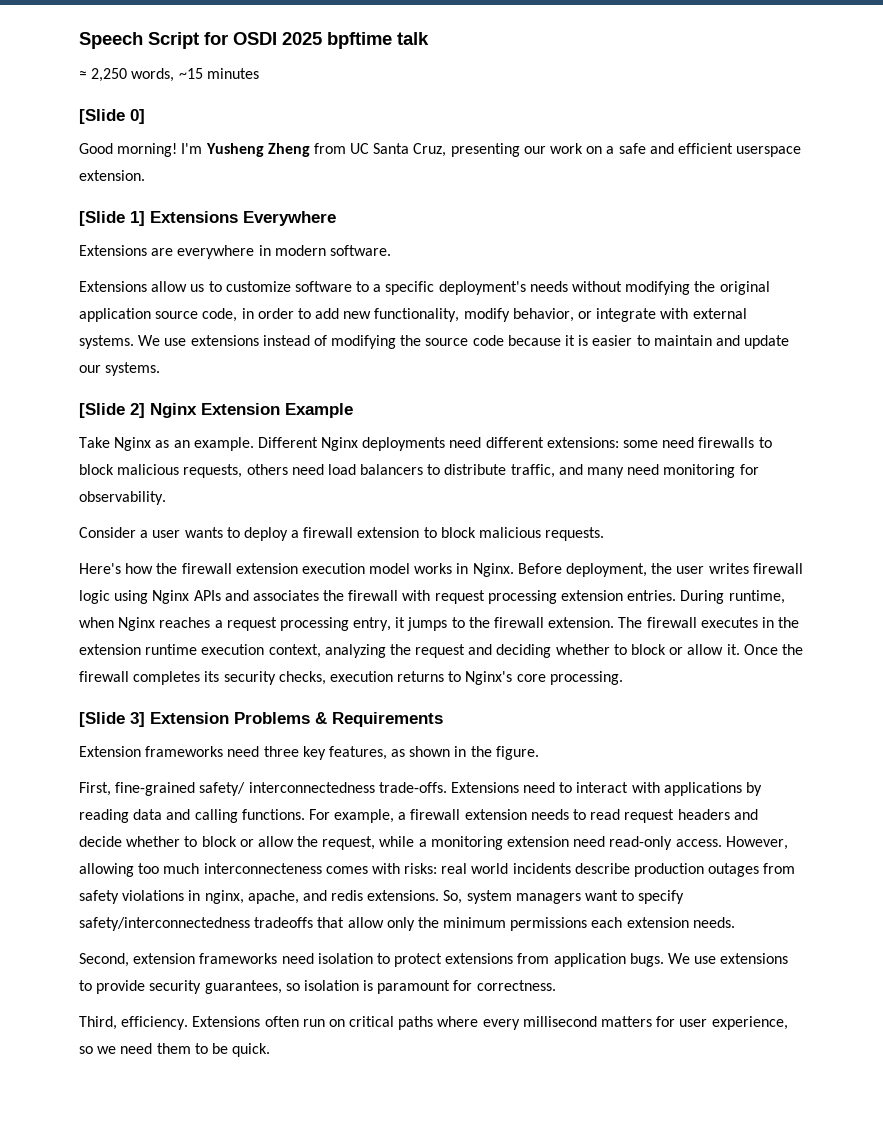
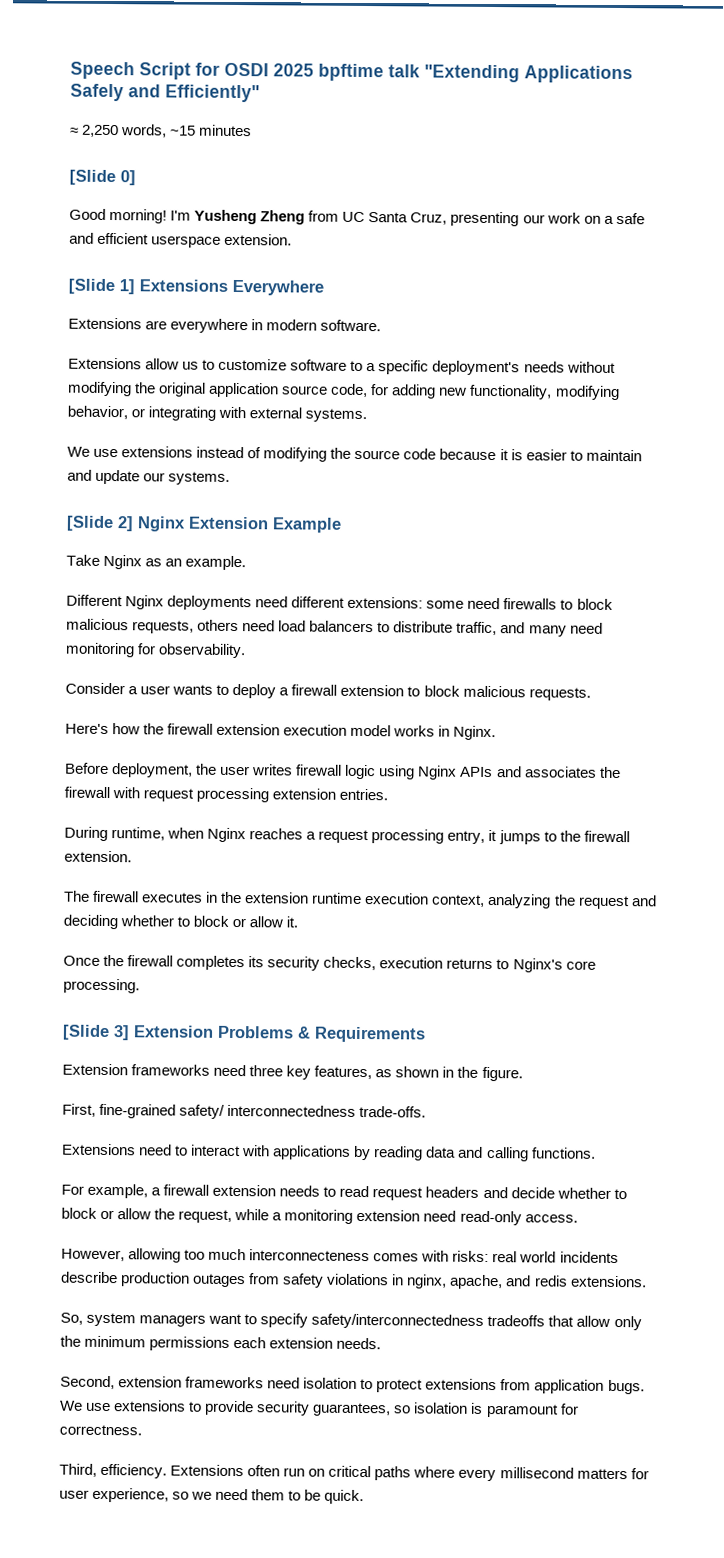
(429, 38) none -> [424,64,633,84] [70,83,260,103] "Extending Applications Safely and Efficiently"
[241,308,340,319] in order to add -> [371,384,437,399] for adding
[463,308,510,322] modify -> [554,385,620,401] modifying
[596,308,657,322] integrate -> [148,406,217,421] integrating
(134, 342) none -> (368, 415) //
(254, 444) none -> (247, 563) //
(514, 570) none -> (497, 733) //
(677, 595) none -> (389, 794) //
(615, 622) none -> (132, 856) //
(740, 649) none -> (299, 922) //
(447, 787) none -> (427, 1111) //
(305, 814) none -> (596, 1153) //
(722, 843) none -> (578, 1218) //
(440, 895) none -> (647, 1281) //

